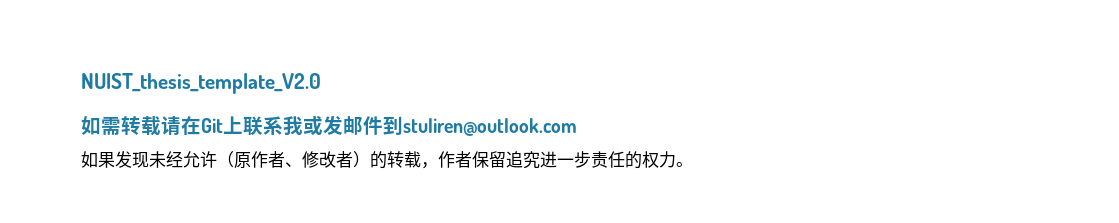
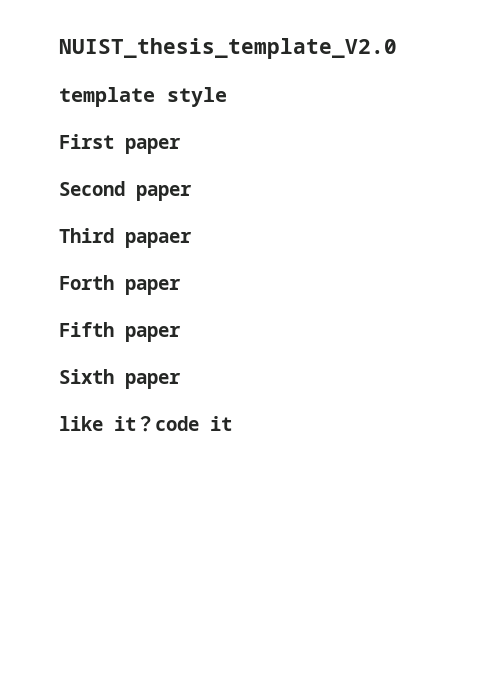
[81,115,577,136] [81,151,693,169] 如需转载请在Git上联系我或发邮件到stuliren@outlook.com // 如果发现未经允许（原作者、修改者）的转载，作者保留追究进一步责任的权力。 -> [59,87,227,107] [59,134,181,154] [59,181,192,201] [59,228,192,248] [59,275,181,295] [59,322,181,342] [59,369,181,389] [59,416,232,432] template style // First paper // Second paper // Third papaer // Forth paper // Fifth paper // Sixth paper // like it？code it

